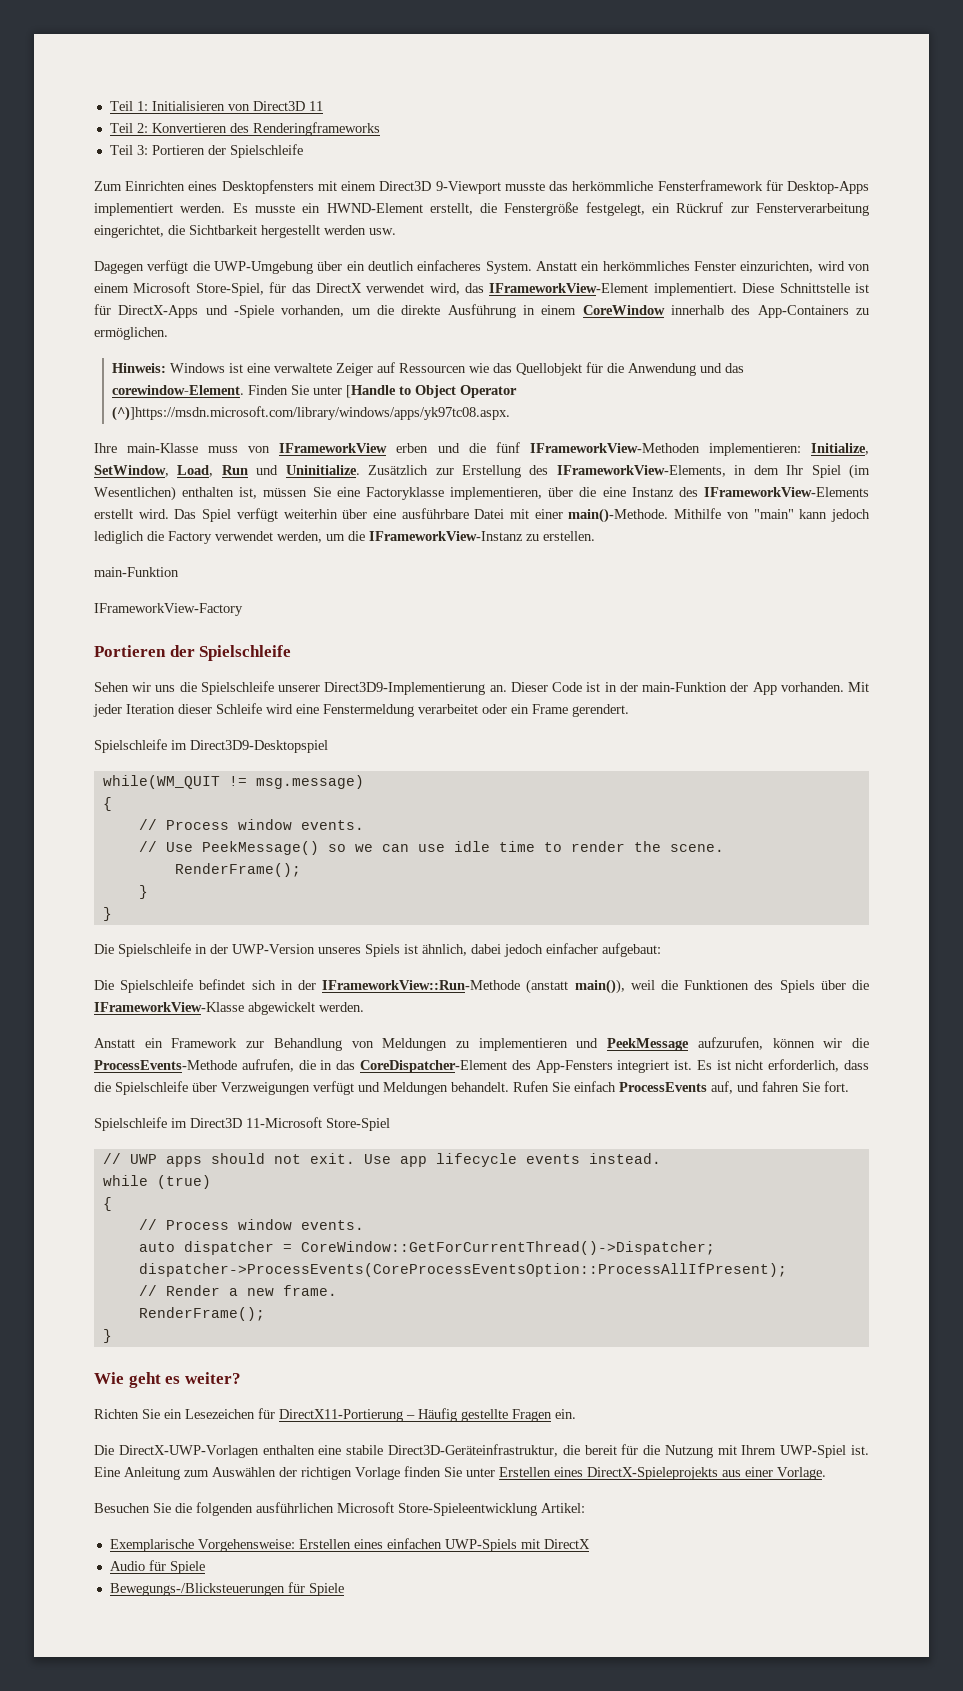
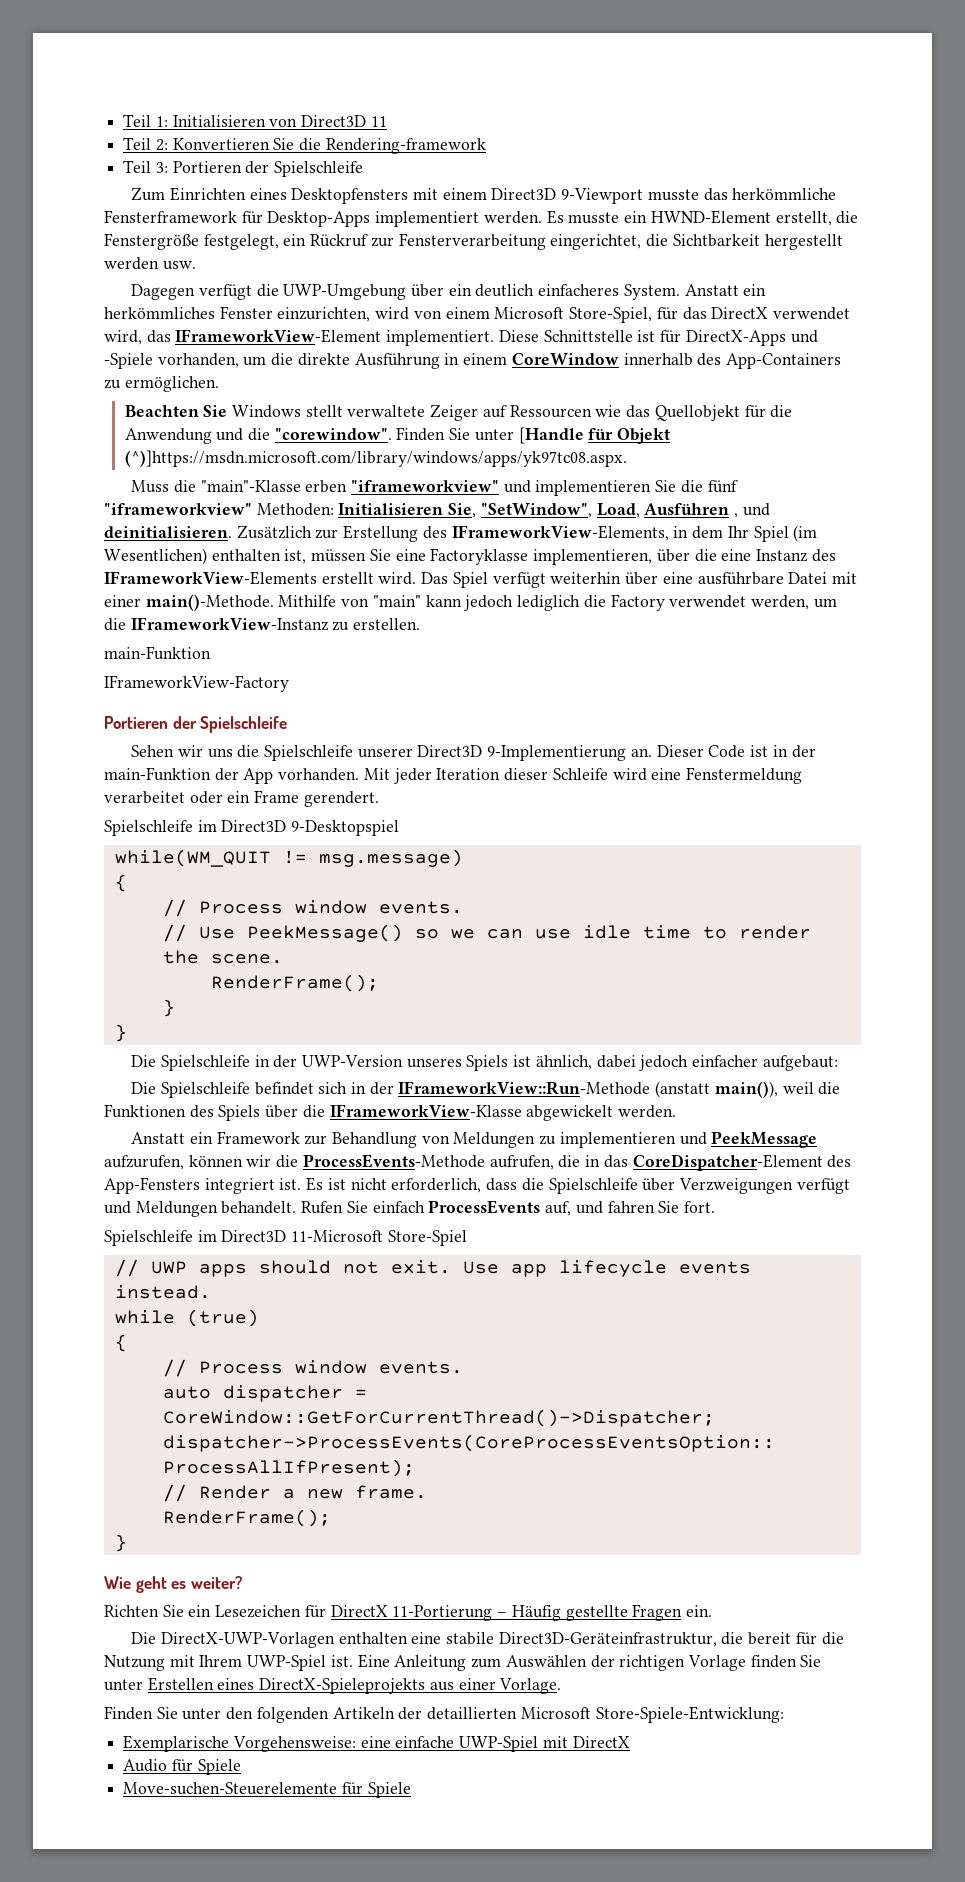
[229,122,380,136] des Renderingframeworks -> [273,138,486,154] Sie die Rendering-framework
[112,363,271,373] Hinweis: Windows ist eine -> [124,405,343,418] Beachten Sie Windows stellt
[725,363,745,373] [112,385,245,395] das corewindow-Element. -> [247,428,392,441] die "corewindow".
[399,385,518,398] [112,406,511,421] [94,442,869,456] [94,465,360,477] to Object Operator (^)]https://msdn.microsoft.com/library/windows/apps/yk97tc08.aspx. // Ihre main-Klasse muss von IFrameworkView erben und die fünf IFrameworkView-Methoden implementieren: Initialize, SetWindow, Load, Run und Uninitialize. -> [588,428,671,444] [124,450,627,467] [131,480,738,496] [104,503,770,518] [104,526,232,538] für Objekt (^)]https://msdn.microsoft.com/library/windows/apps/yk97tc08.aspx. // Muss die "main"-Klasse erben "iframeworkview" und implementieren Sie die fünf "iframeworkview" Methoden: Initialisieren Sie, "SetWindow", Load, Ausführen , und deinitialisieren.
[324,682,486,695] Direct3D9-Implementierung -> [417,745,627,761] Direct3D 9-Implementierung
[190,740,328,753] Direct3D9-Desktopspiel -> [221,820,400,836] Direct3D 9-Desktopspiel
[279,1409,403,1422] DirectX11-Portierung -> [330,1605,493,1621] DirectX 11-Portierung
[94,1502,585,1516] [109,1538,517,1552] Besuchen Sie die folgenden ausführlichen Microsoft Store-Spieleentwicklung Artikel: // Exemplarische Vorgehensweise: Erstellen eines einfachen UWP-Spiels -> [104,1706,784,1723] [123,1735,539,1752] Finden Sie unter den folgenden Artikeln der detaillierten Microsoft Store-Spiele-Entwicklung: // Exemplarische Vorgehensweise: eine einfache UWP-Spiel
[109,1583,285,1596] Bewegungs-/Blicksteuerungen -> [123,1782,338,1795] Move-suchen-Steuerelemente

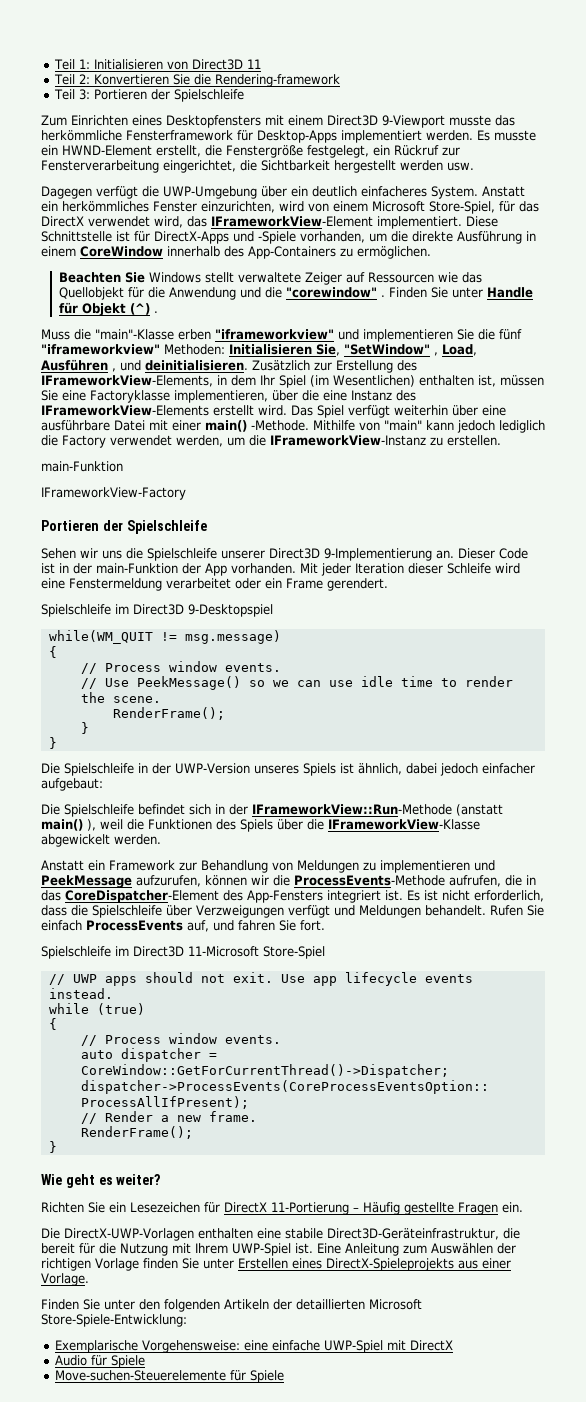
[274,427,584,444] "corewindow". Finden Sie unter [Handle -> [285,287,533,298] "corewindow" . Finden Sie unter Handle
[124,450,627,467] (^)]https://msdn.microsoft.com/library/windows/apps/yk97tc08.aspx. -> [129,303,158,315] (^) .
[480,503,592,518] "SetWindow", -> [344,344,438,356] "SetWindow" ,
[145,594,274,611] main()-Methode. -> [205,420,309,432] main() -Methode.
[714,1081,778,1098] main()), -> [41,819,96,831] main() ),

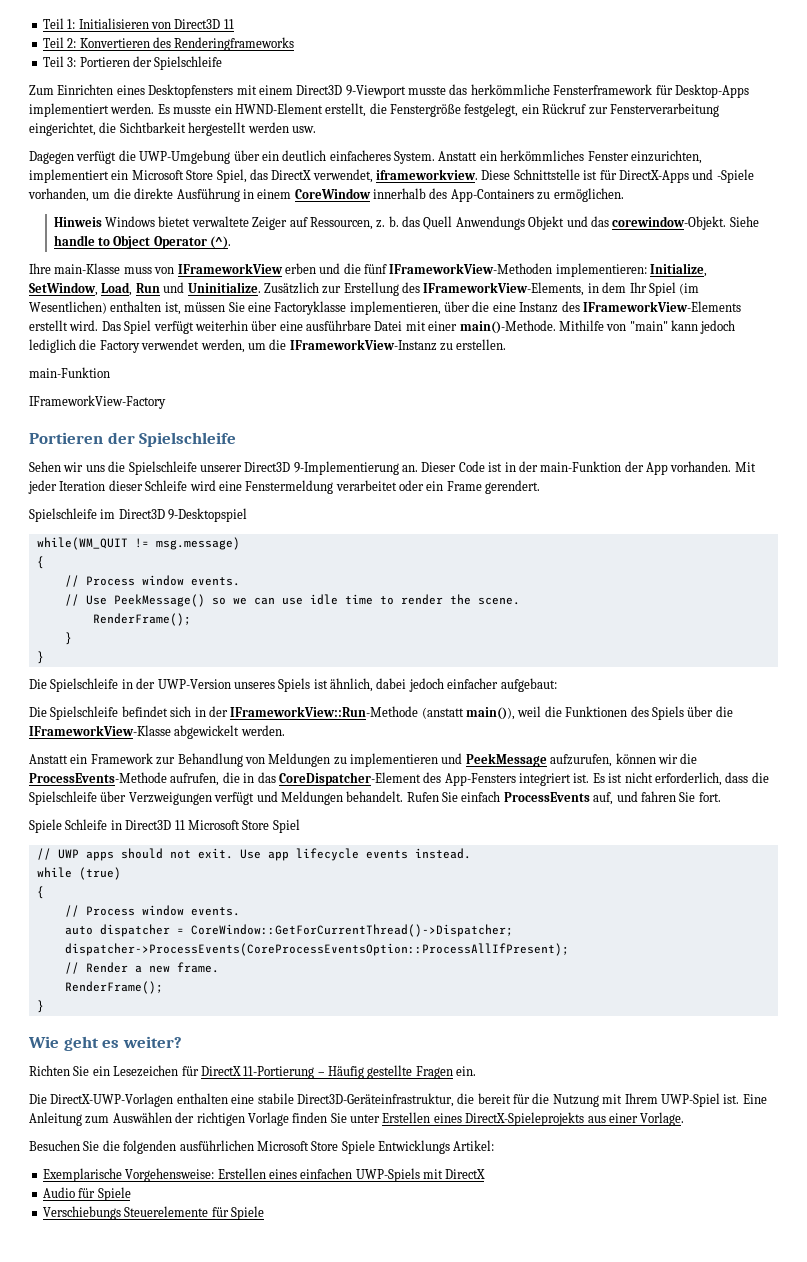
[172,74,340,87] Sie die Rendering-framework -> [152,37,295,51] des Renderingframeworks
[279,201,539,214] [41,216,462,229] wird von einem Microsoft Store-Spiel, für das DirectX verwendet wird, das IFrameworkView-Element implementiert. -> [29,169,478,183] implementiert ein Microsoft Store Spiel, das DirectX verwendet, iframeworkview.
[58,272,482,285] [58,287,533,300] [58,302,158,316] [41,329,522,342] [41,344,477,356] [41,359,248,372] Beachten Sie Windows stellt verwaltete Zeiger auf Ressourcen wie das Quellobjekt für die Anwendung und die "corewindow" . Finden Sie unter Handle für Objekt (^) . // Muss die "main"-Klasse erben "iframeworkview" und implementieren Sie die fünf "iframeworkview" Methoden: Initialisieren Sie, "SetWindow" , Load, Ausführen , und deinitialisieren. -> [53,216,759,230] [53,235,232,249] [29,263,708,277] [29,282,261,296] Hinweis Windows bietet verwaltete Zeiger auf Ressourcen, z. b. das Quell Anwendungs Objekt und das corewindow-Objekt. Siehe handle to Object Operator (^). // Ihre main-Klasse muss von IFrameworkView erben und die fünf IFrameworkView-Methoden implementieren: Initialize, SetWindow, Load, Run und Uninitialize.
[205,420,309,432] main() -Methode. -> [459,320,556,334] main()-Methode.
[41,819,96,831] main() ), -> [466,707,515,720] main()),
[41,946,325,959] Spielschleife im Direct3D 11-Microsoft Store-Spiel -> [29,819,300,833] Spiele Schleife in Direct3D 11 Microsoft Store Spiel
[41,1299,422,1312] [41,1314,187,1327] [54,1340,383,1353] Finden Sie unter den folgenden Artikeln der detaillierten Microsoft Store-Spiele-Entwicklung: // Exemplarische Vorgehensweise: eine einfache UWP-Spiel -> [29,1140,495,1154] [42,1168,420,1182] Besuchen Sie die folgenden ausführlichen Microsoft Store Spiele Entwicklungs Artikel: // Exemplarische Vorgehensweise: Erstellen eines einfachen UWP-Spiels
[54,1370,226,1381] Move-suchen-Steuerelemente -> [42,1206,209,1220] Verschiebungs Steuerelemente

